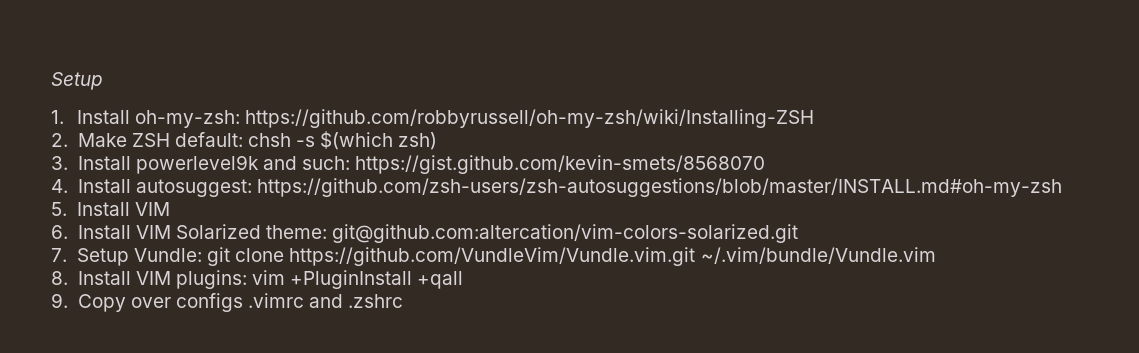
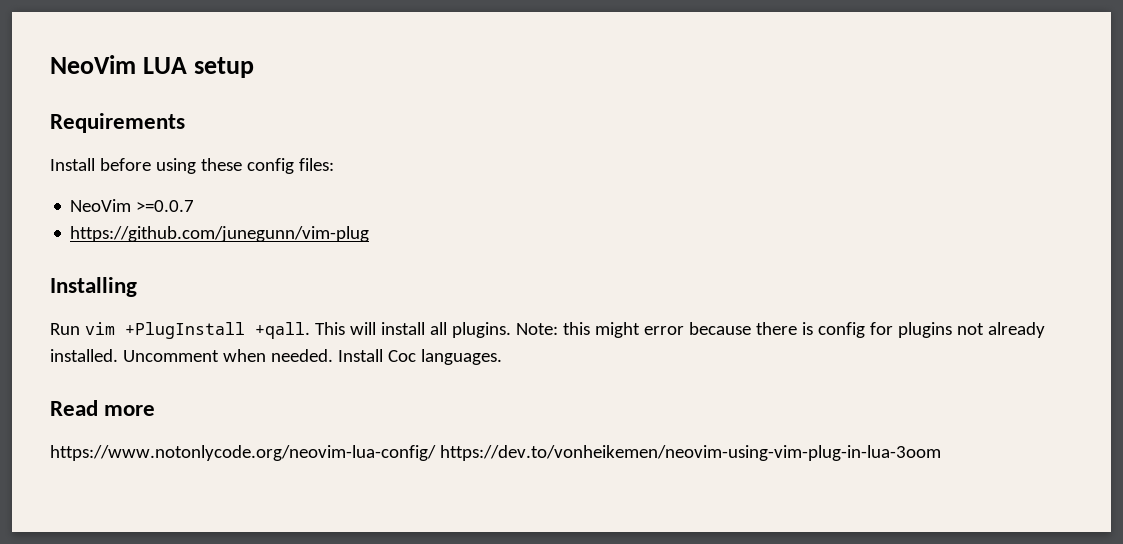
[51,72,103,90] [51,109,815,128] [51,131,438,150] [51,155,766,174] [51,178,1062,197] [51,202,171,216] [51,224,799,243] [51,247,936,266] [51,270,464,289] [51,293,404,312] Setup // 1. Install oh-my-zsh: https://github.com/robbyrussell/oh-my-zsh/wiki/Installing-ZSH // 2. Make ZSH default: chsh -s $(which zsh) // 3. Install powerlevel9k and such: https://gist.github.com/kevin-smets/8568070 // 4. Install autosuggest: https://github.com/zsh-users/zsh-autosuggestions/blob/master/INSTALL.md#oh-my-zsh // 5. Install VIM // 6. Install VIM Solarized theme: git@github.com:altercation/vim-colors-solarized.git // 7. Setup Vundle: git clone https://github.com/VundleVim/Vundle.vim.git ~/.vim/bundle/Vundle.vim // 8. Install VIM plugins: vim +PluginInstall +qall // 9. Copy over configs .vimrc and .zshrc -> [50,55,255,78] [50,113,185,133] [50,158,334,174] [70,199,195,212] [70,226,370,242] [50,277,137,297] [50,322,1045,339] [50,349,502,365] [50,400,156,416] [50,445,941,461] NeoVim LUA setup // Requirements // Install before using these config files: // NeoVim >=0.0.7 // https://github.com/junegunn/vim-plug // Installing // Run vim +PlugInstall +qall. This will install all plugins. Note: this might error because there is config for plugins not already installed. Uncomment when needed. Install Coc languages. // Read more // https://www.notonlycode.org/neovim-lua-config/ https://dev.to/vonheikemen/neovim-using-vim-plug-in-lua-3oom

